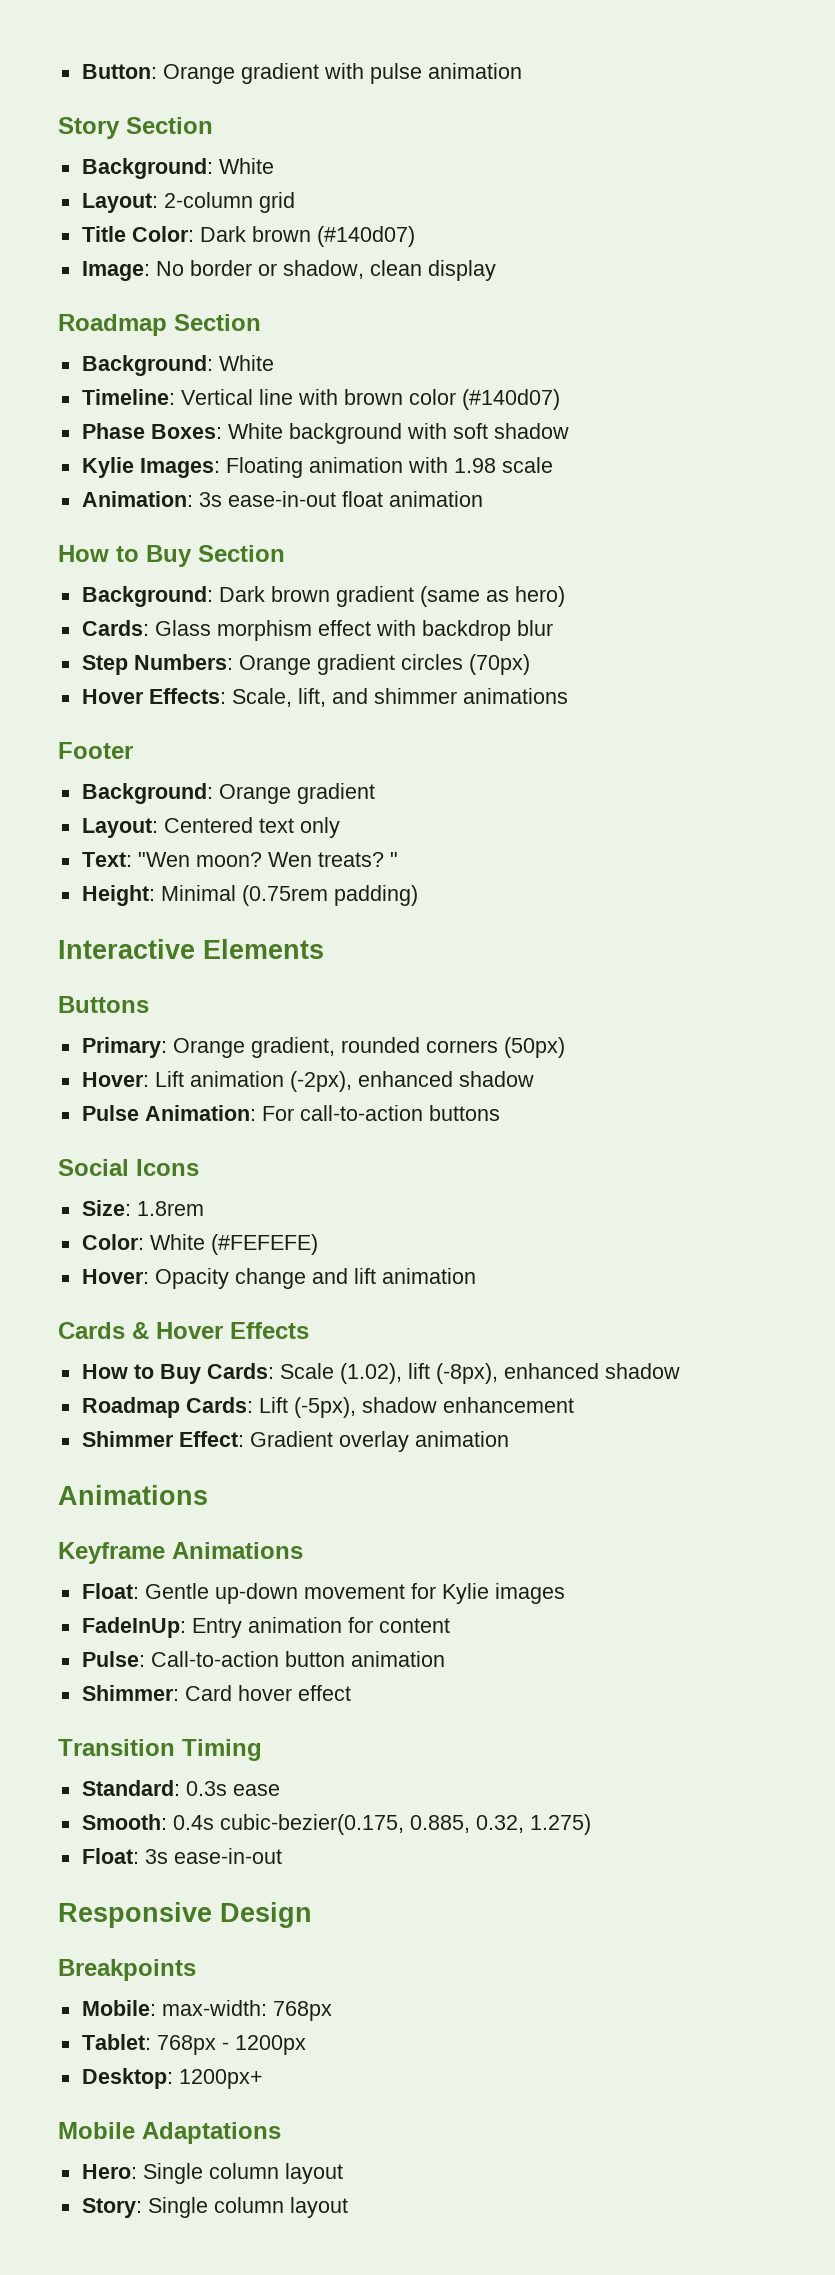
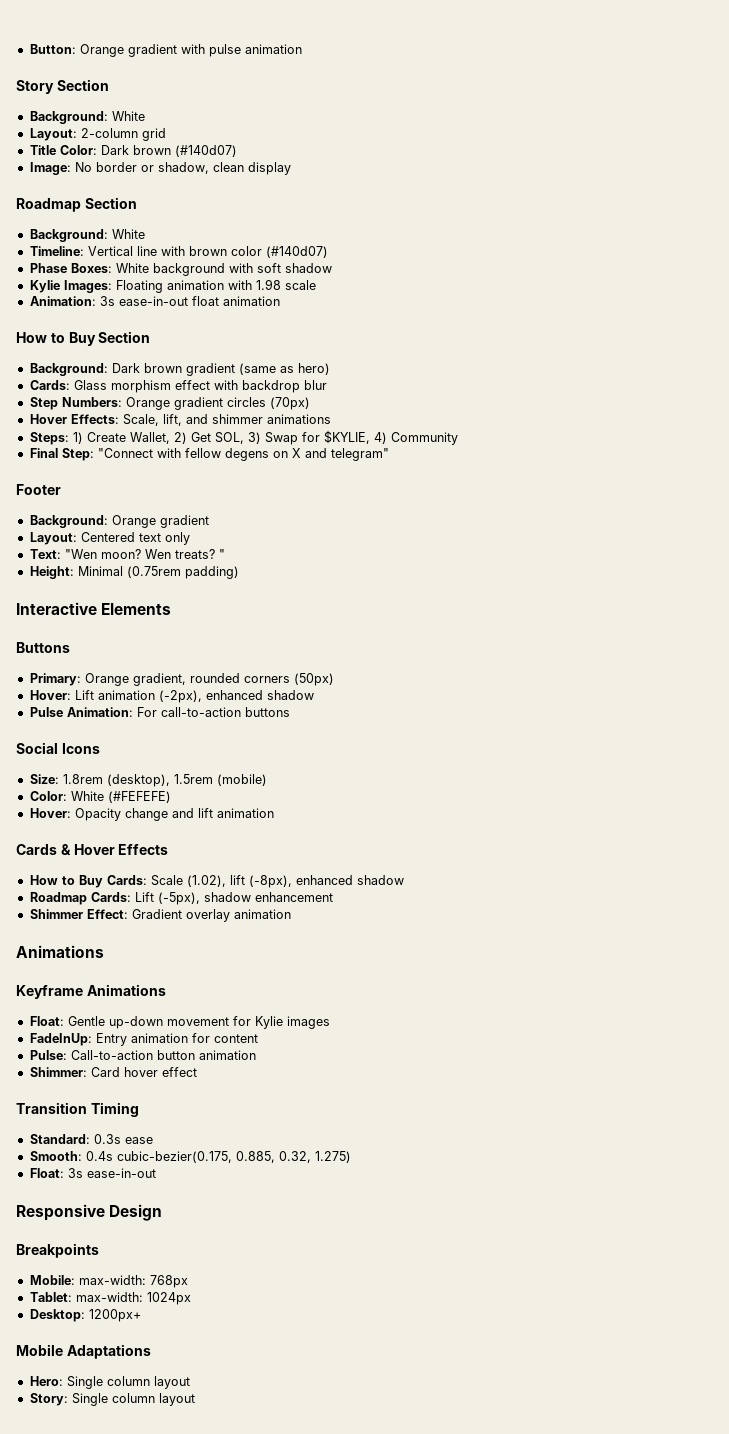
(568, 696) none -> [29,430,458,445] [29,448,389,461] // Steps: 1) Create Wallet, 2) Get SOL, 3) Swap for $KYLIE, 4) Community // Final Step: "Connect with fellow degens on X and telegram"
(204, 1208) none -> [106,774,267,787] (desktop), 1.5rem (mobile)
[156,2035,306,2055] 768px - 1200px -> [75,1292,191,1305] max-width: 1024px

